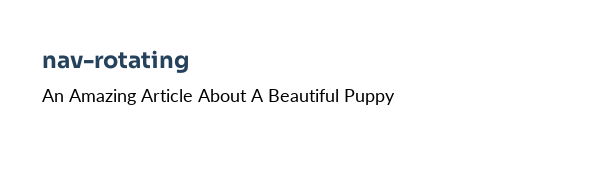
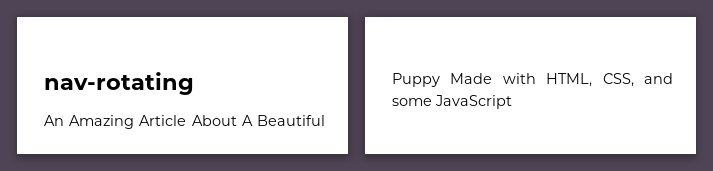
(395, 97) none -> [450,73,673,87] [392,95,512,109] Made with HTML, CSS, and some JavaScript

